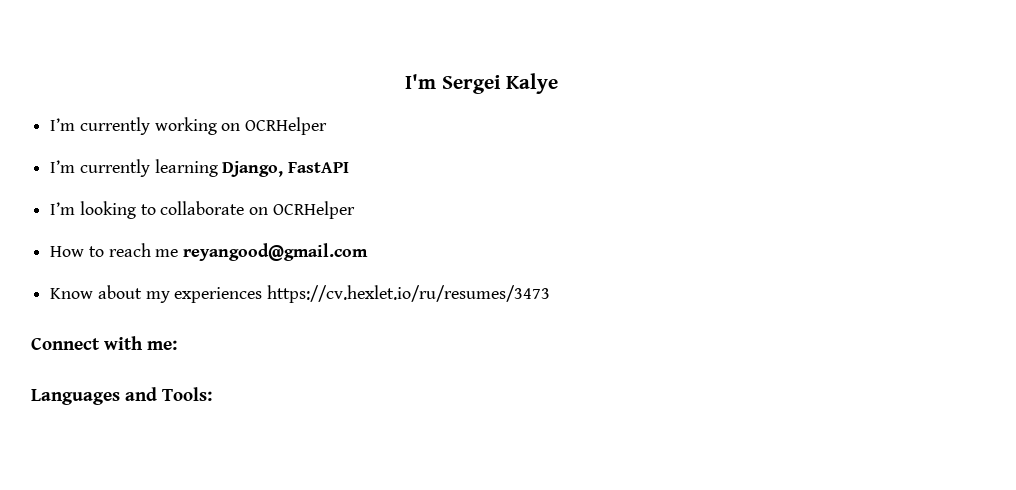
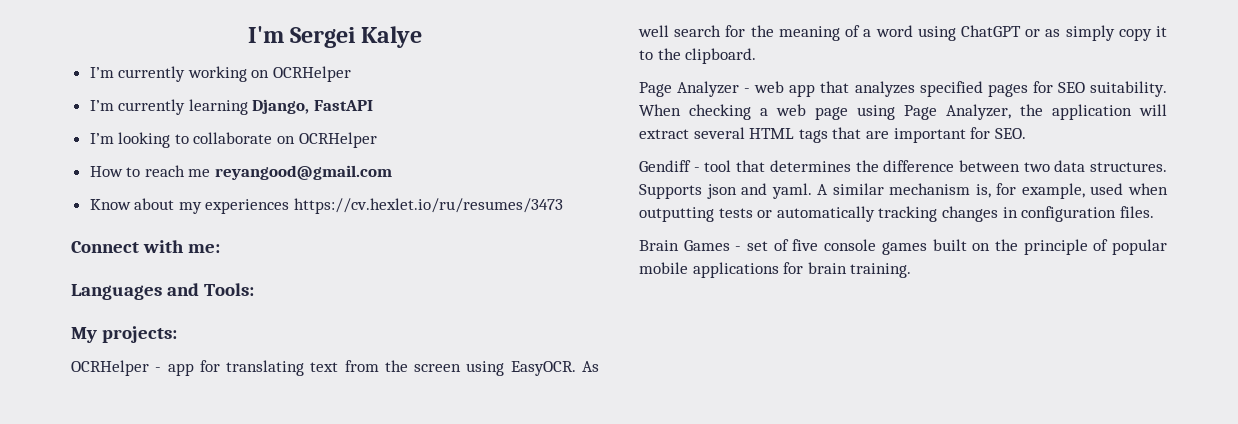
(212, 394) none -> [71,326,178,343] [71,360,599,376] [638,25,1167,41] [639,48,757,64] [639,81,1167,97] [639,104,1167,120] [639,127,1026,143] [639,160,1167,172] [639,183,1168,199] [639,206,1154,222] [639,239,1167,255] [639,262,912,278] // My projects: // OCRHelper - app for translating text from the screen using EasyOCR. As well search for the meaning of a word using ChatGPT or as simply copy it to the clipboard. // Page Analyzer - web app that analyzes specified pages for SEO suitability. When checking a web page using Page Analyzer, the application will extract several HTML tags that are important for SEO. // Gendiff - tool that determines the difference between two data structures. Supports json and yaml. A similar mechanism is, for example, used when outputting tests or automatically tracking changes in configuration files. // Brain Games - set of five console games built on the principle of popular mobile applications for brain training.

